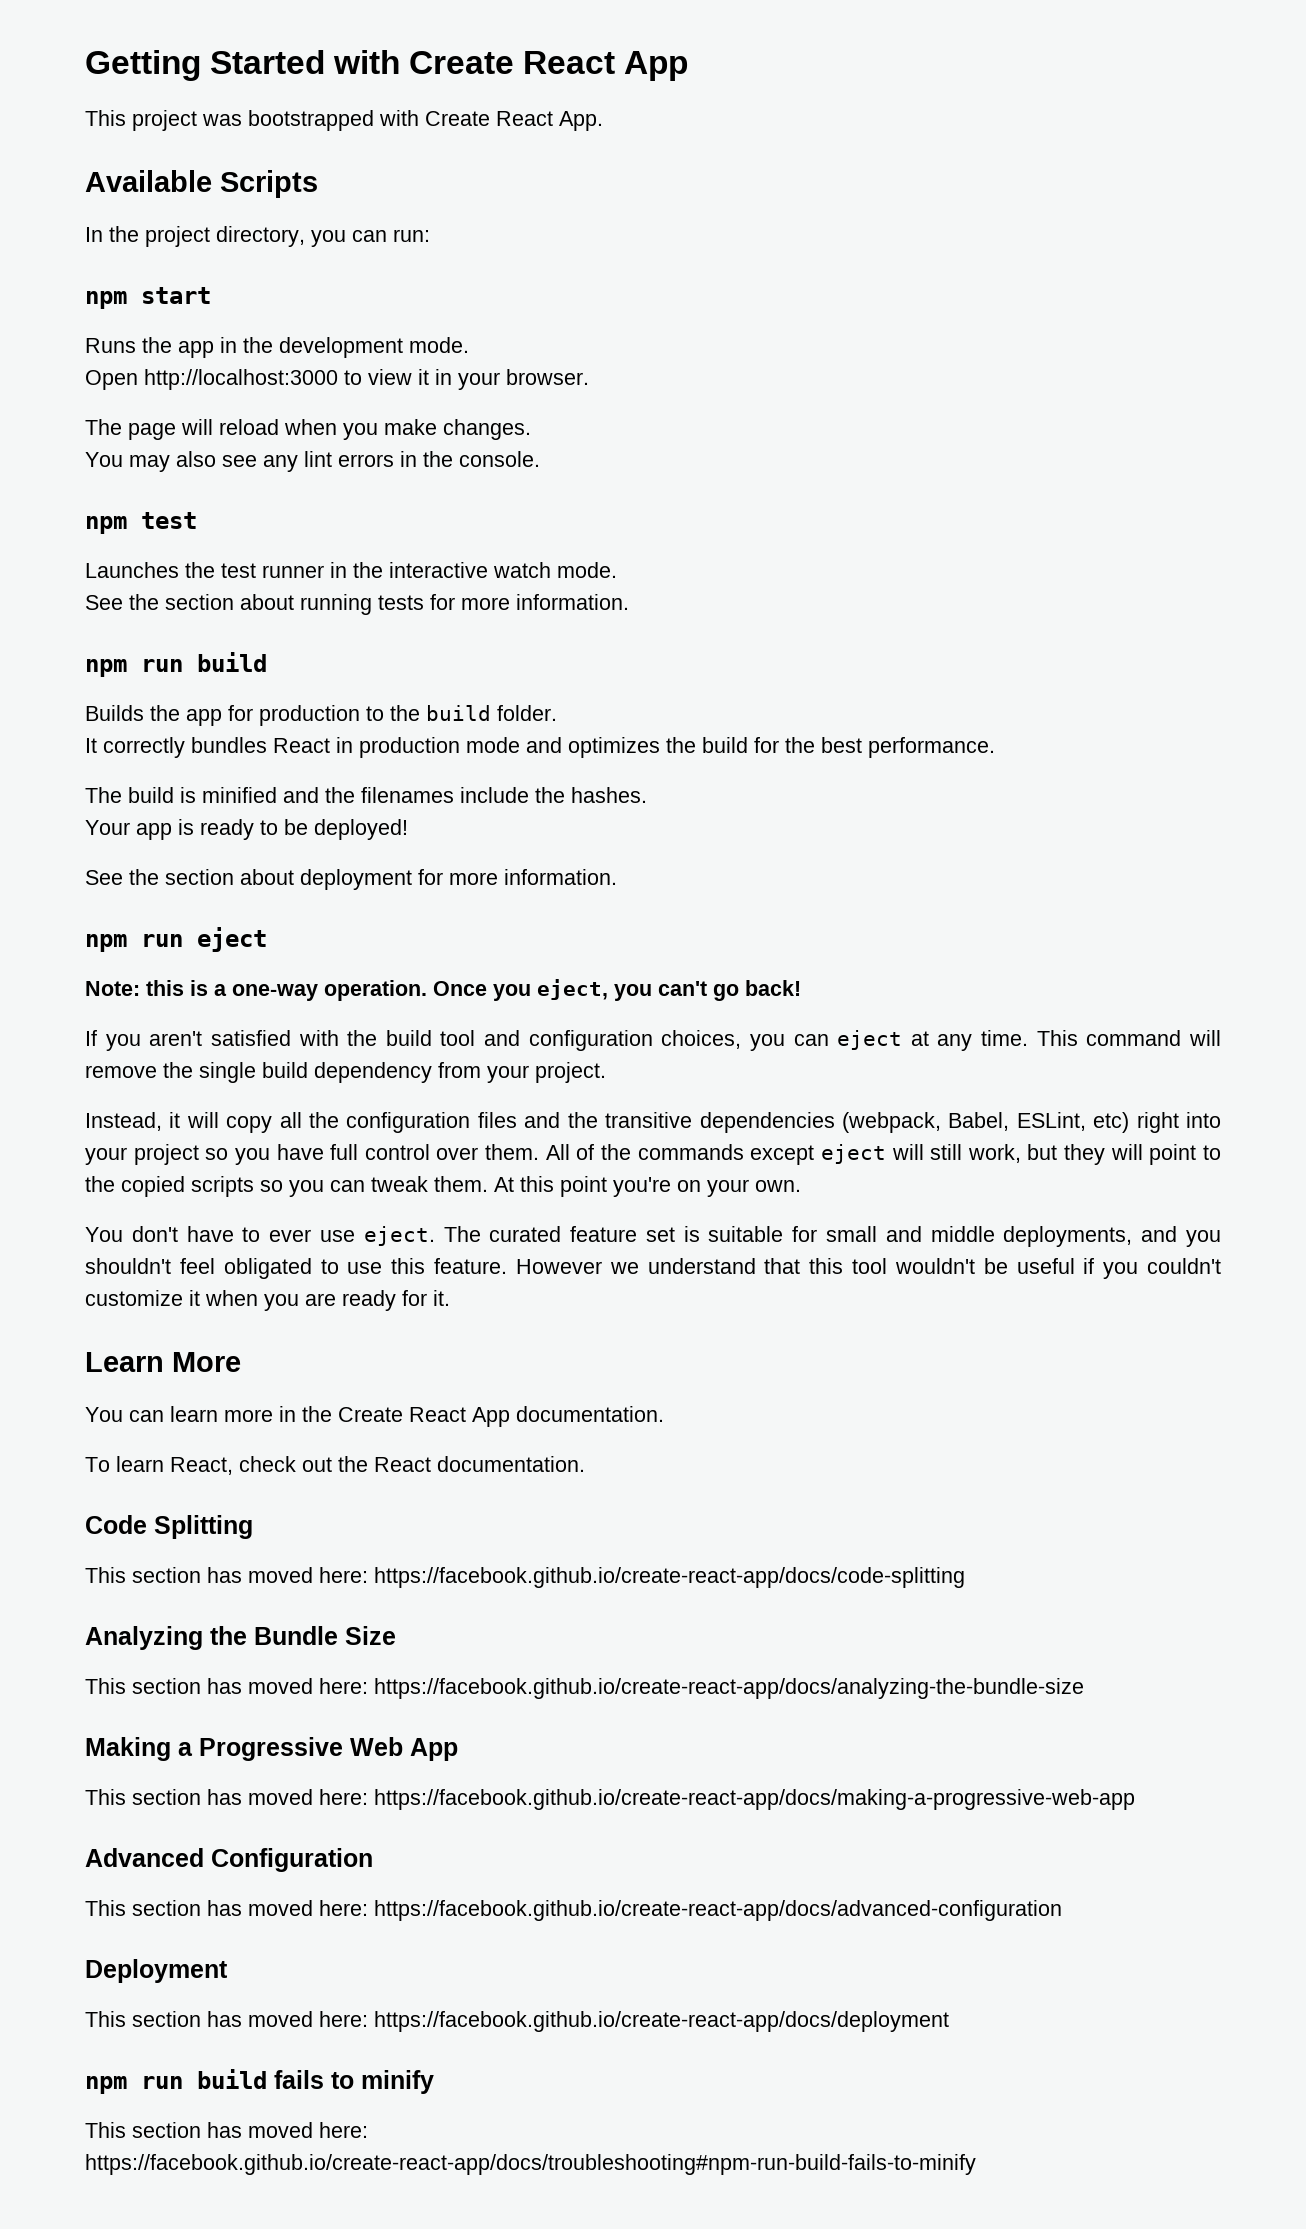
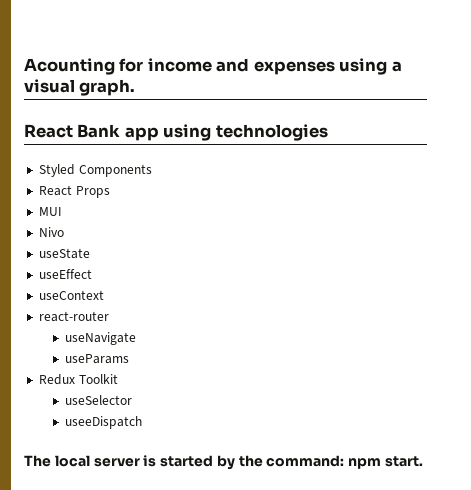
[85,50,689,81] [85,110,603,131] [85,170,318,198] [85,226,430,247] [85,287,211,309] [85,337,469,358] [85,369,589,390] [85,419,531,440] [85,451,540,472] [85,512,197,534] [85,562,617,578] [85,594,629,615] [85,652,267,677] [85,705,557,726] [85,737,995,758] [85,787,647,803] [85,819,408,840] [85,869,617,890] [85,927,267,952] [85,979,801,1001] [85,1030,1221,1051] [85,1062,606,1083] [85,1112,1221,1133] [85,1144,1221,1165] [85,1176,801,1197] [85,1226,1221,1247] [85,1258,1222,1279] [85,1290,450,1311] [85,1352,241,1372] [85,1406,664,1427] [85,1456,585,1475] [85,1515,253,1539] [85,1567,965,1588] [85,1626,396,1650] [85,1678,1084,1699] [85,1737,458,1761] [85,1789,1135,1810] [85,1848,373,1872] [85,1900,1062,1921] [85,1959,228,1983] [85,2011,949,2032] [85,2069,434,2094] [85,2122,368,2138] [85,2154,976,2175] Getting Started with Create React App // This project was bootstrapped with Create React App. // Available Scripts // In the project directory, you can run: // npm start // Runs the app in the development mode. // Open http://localhost:3000 to view it in your browser. // The page will reload when you make changes. // You may also see any lint errors in the console. // npm test // Launches the test runner in the interactive watch mode. // See the section about running tests for more information. // npm run build // Builds the app for production to the build folder. // It correctly bundles React in production mode and optimizes the build for the best performance. // The build is minified and the filenames include the hashes. // Your app is ready to be deployed! // See the section about deployment for more information. // npm run eject // Note: this is a one-way operation. Once you eject, you can't go back! // If you aren't satisfied with the build tool and configuration choices, you can eject at any time. This command will remove the single build dependency from your project. // Instead, it will copy all the configuration files and the transitive dependencies (webpack, Babel, ESLint, etc) right into your project so you have full control over them. All of the commands except eject will still work, but they will point to the copied scripts so you can tweak them. At this point you're on your own. // You don't have to ever use eject. The curated feature set is suitable for small and middle deployments, and you shouldn't feel obligated to use this feature. However we understand that this tool wouldn't be useful if you couldn't customize it when you are ready for it. // Learn More // You can learn more in the Create React App documentation. // To learn React, check out the React documentation. // Code Splitting // This section has moved here: https://facebook.github.io/create-react-app/docs/code-splitting // Analyzing the Bundle Size // This section has moved here: https://facebook.github.io/create-react-app/docs/analyzing-the-bundle-size // Making a Progressive Web App // This section has moved here: https://facebook.github.io/create-react-app/docs/making-a-progressive-web-app // Advanced Configuration // This section has moved here: https://facebook.github.io/create-react-app/docs/advanced-configuration // Deployment // This section has moved here: https://facebook.github.io/create-react-app/docs/deployment // npm run build fails to minify // This section has moved here: https://facebook.github.io/create-react-app/docs/troubleshooting#npm-run-build-fails-to-minify -> [24,58,402,75] [24,79,136,96] [24,124,328,141] [38,164,152,177] [38,185,110,198] [38,207,62,216] [38,227,64,237] [38,248,90,259] [38,269,92,279] [38,290,104,300] [38,311,109,322] [64,332,136,345] [64,354,129,364] [38,374,118,385] [64,395,132,405] [64,416,142,429] [24,455,424,470] Acounting for income and expenses using a visual graph. // React Bank app using technologies // Styled Components // React Props // MUI // Nivo // useState // useEffect // useContext // react-router // useNavigate // useParams // Redux Toolkit // useSelector // useeDispatch // The local server is started by the command: npm start.

